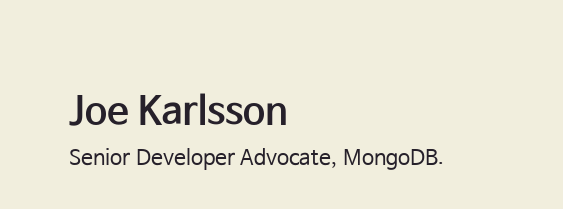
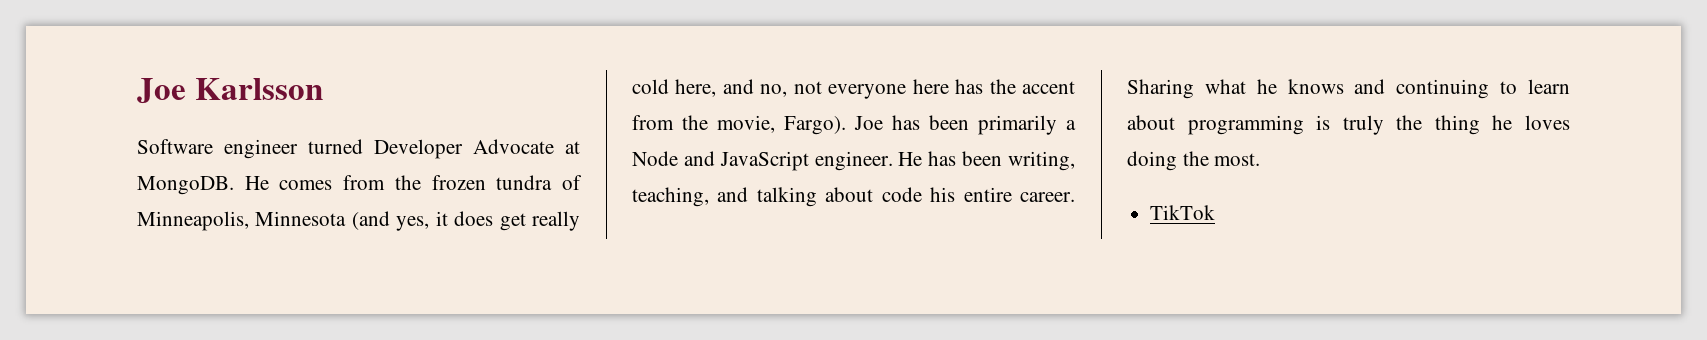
[69,148,444,170] Senior Developer Advocate, MongoDB. -> [137,139,580,159] [137,175,582,195] [137,211,580,231] [632,79,1075,99] [632,115,1076,135] [632,151,1075,171] [632,187,1075,207] [1127,79,1570,99] [1127,115,1570,135] [1127,151,1261,171] [1150,205,1216,220] Software engineer turned Developer Advocate at MongoDB. He comes from the frozen tundra of Minneapolis, Minnesota (and yes, it does get really cold here, and no, not everyone here has the accent from the movie, Fargo). Joe has been primarily a Node and JavaScript engineer. He has been writing, teaching, and talking about code his entire career. Sharing what he knows and continuing to learn about programming is truly the thing he loves doing the most. // TikTok

